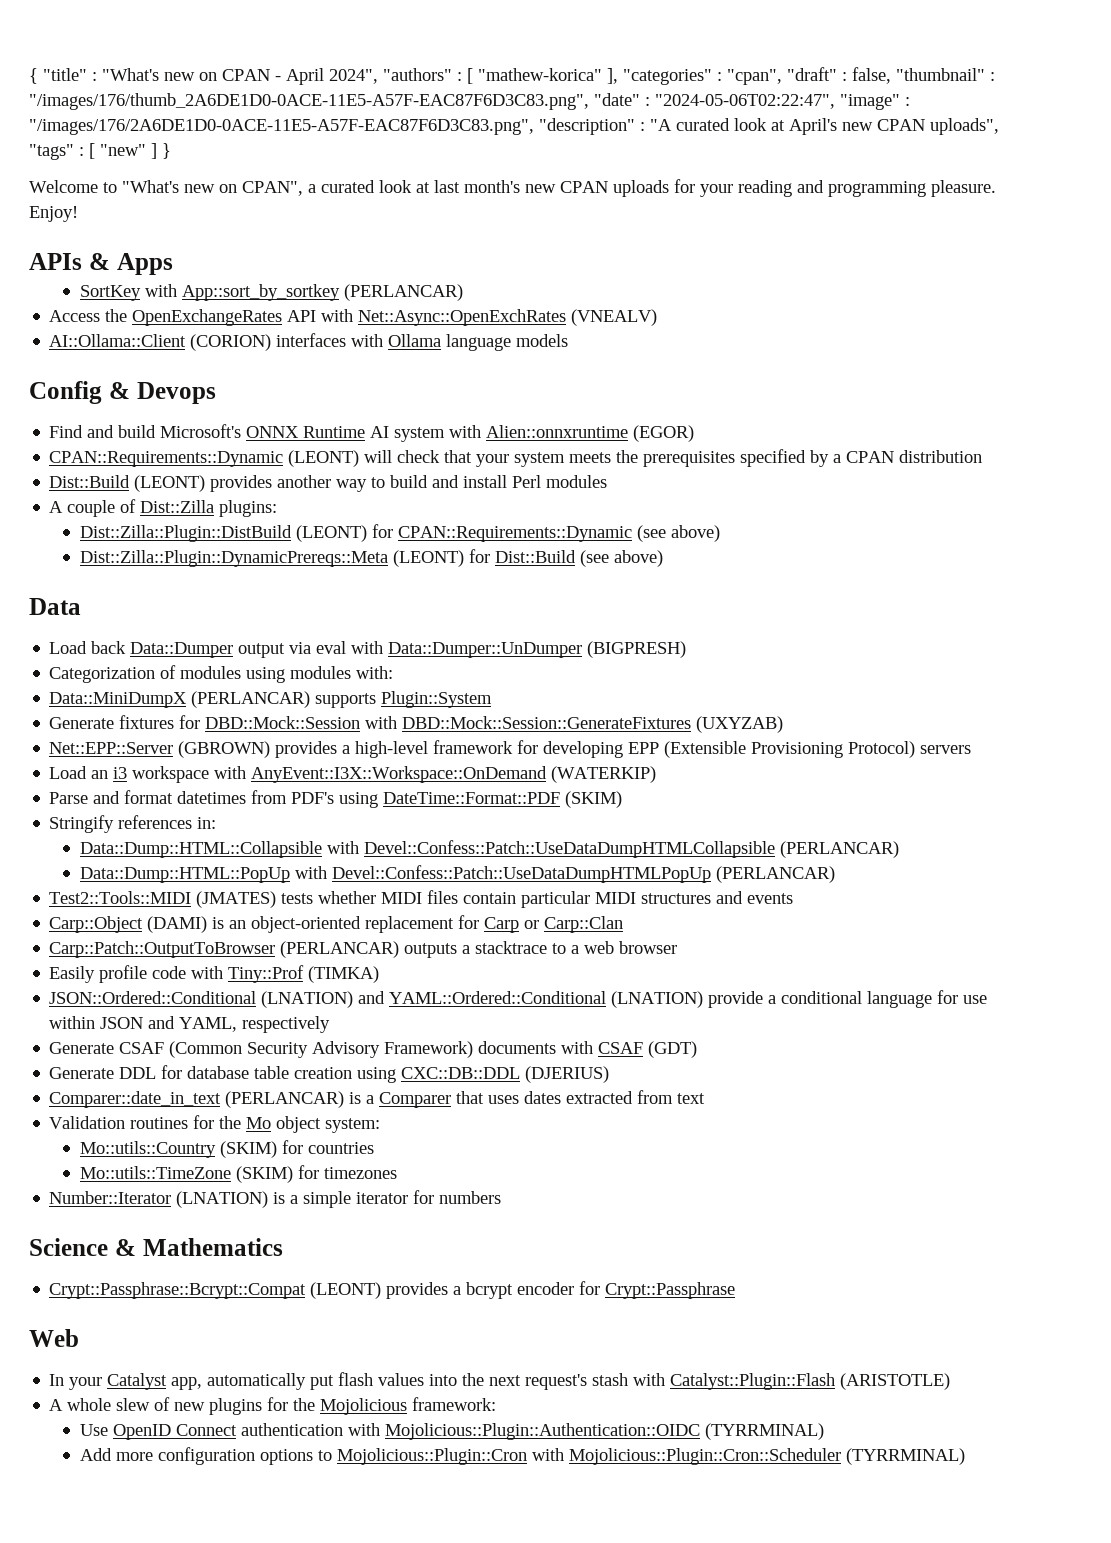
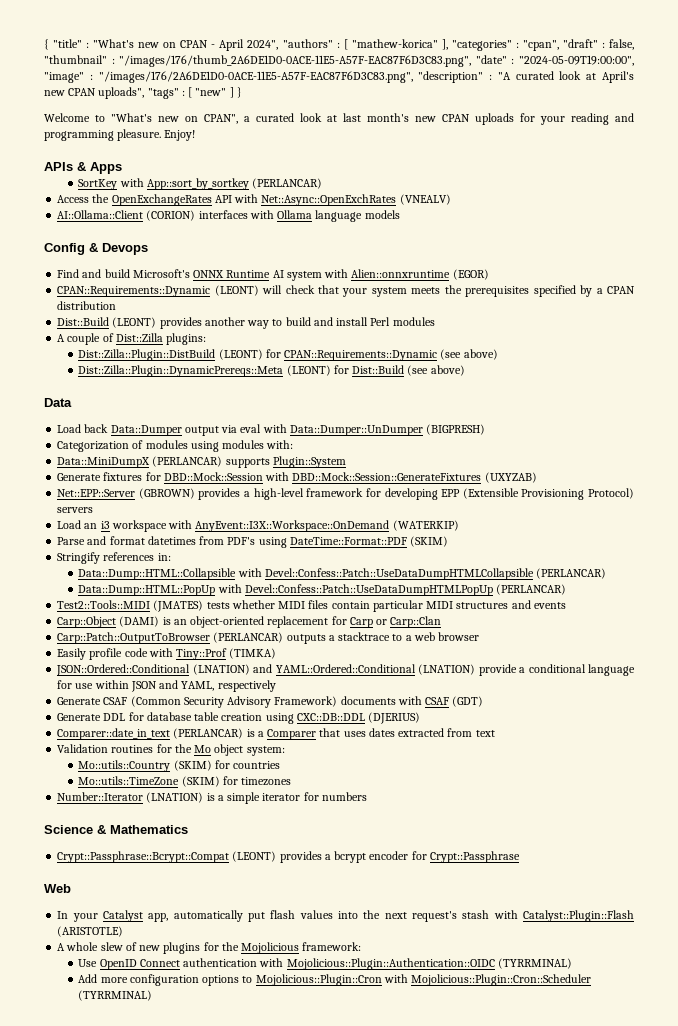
[655,94,835,109] "2024-05-06T02:22:47", -> [518,55,634,66] "2024-05-09T19:00:00",

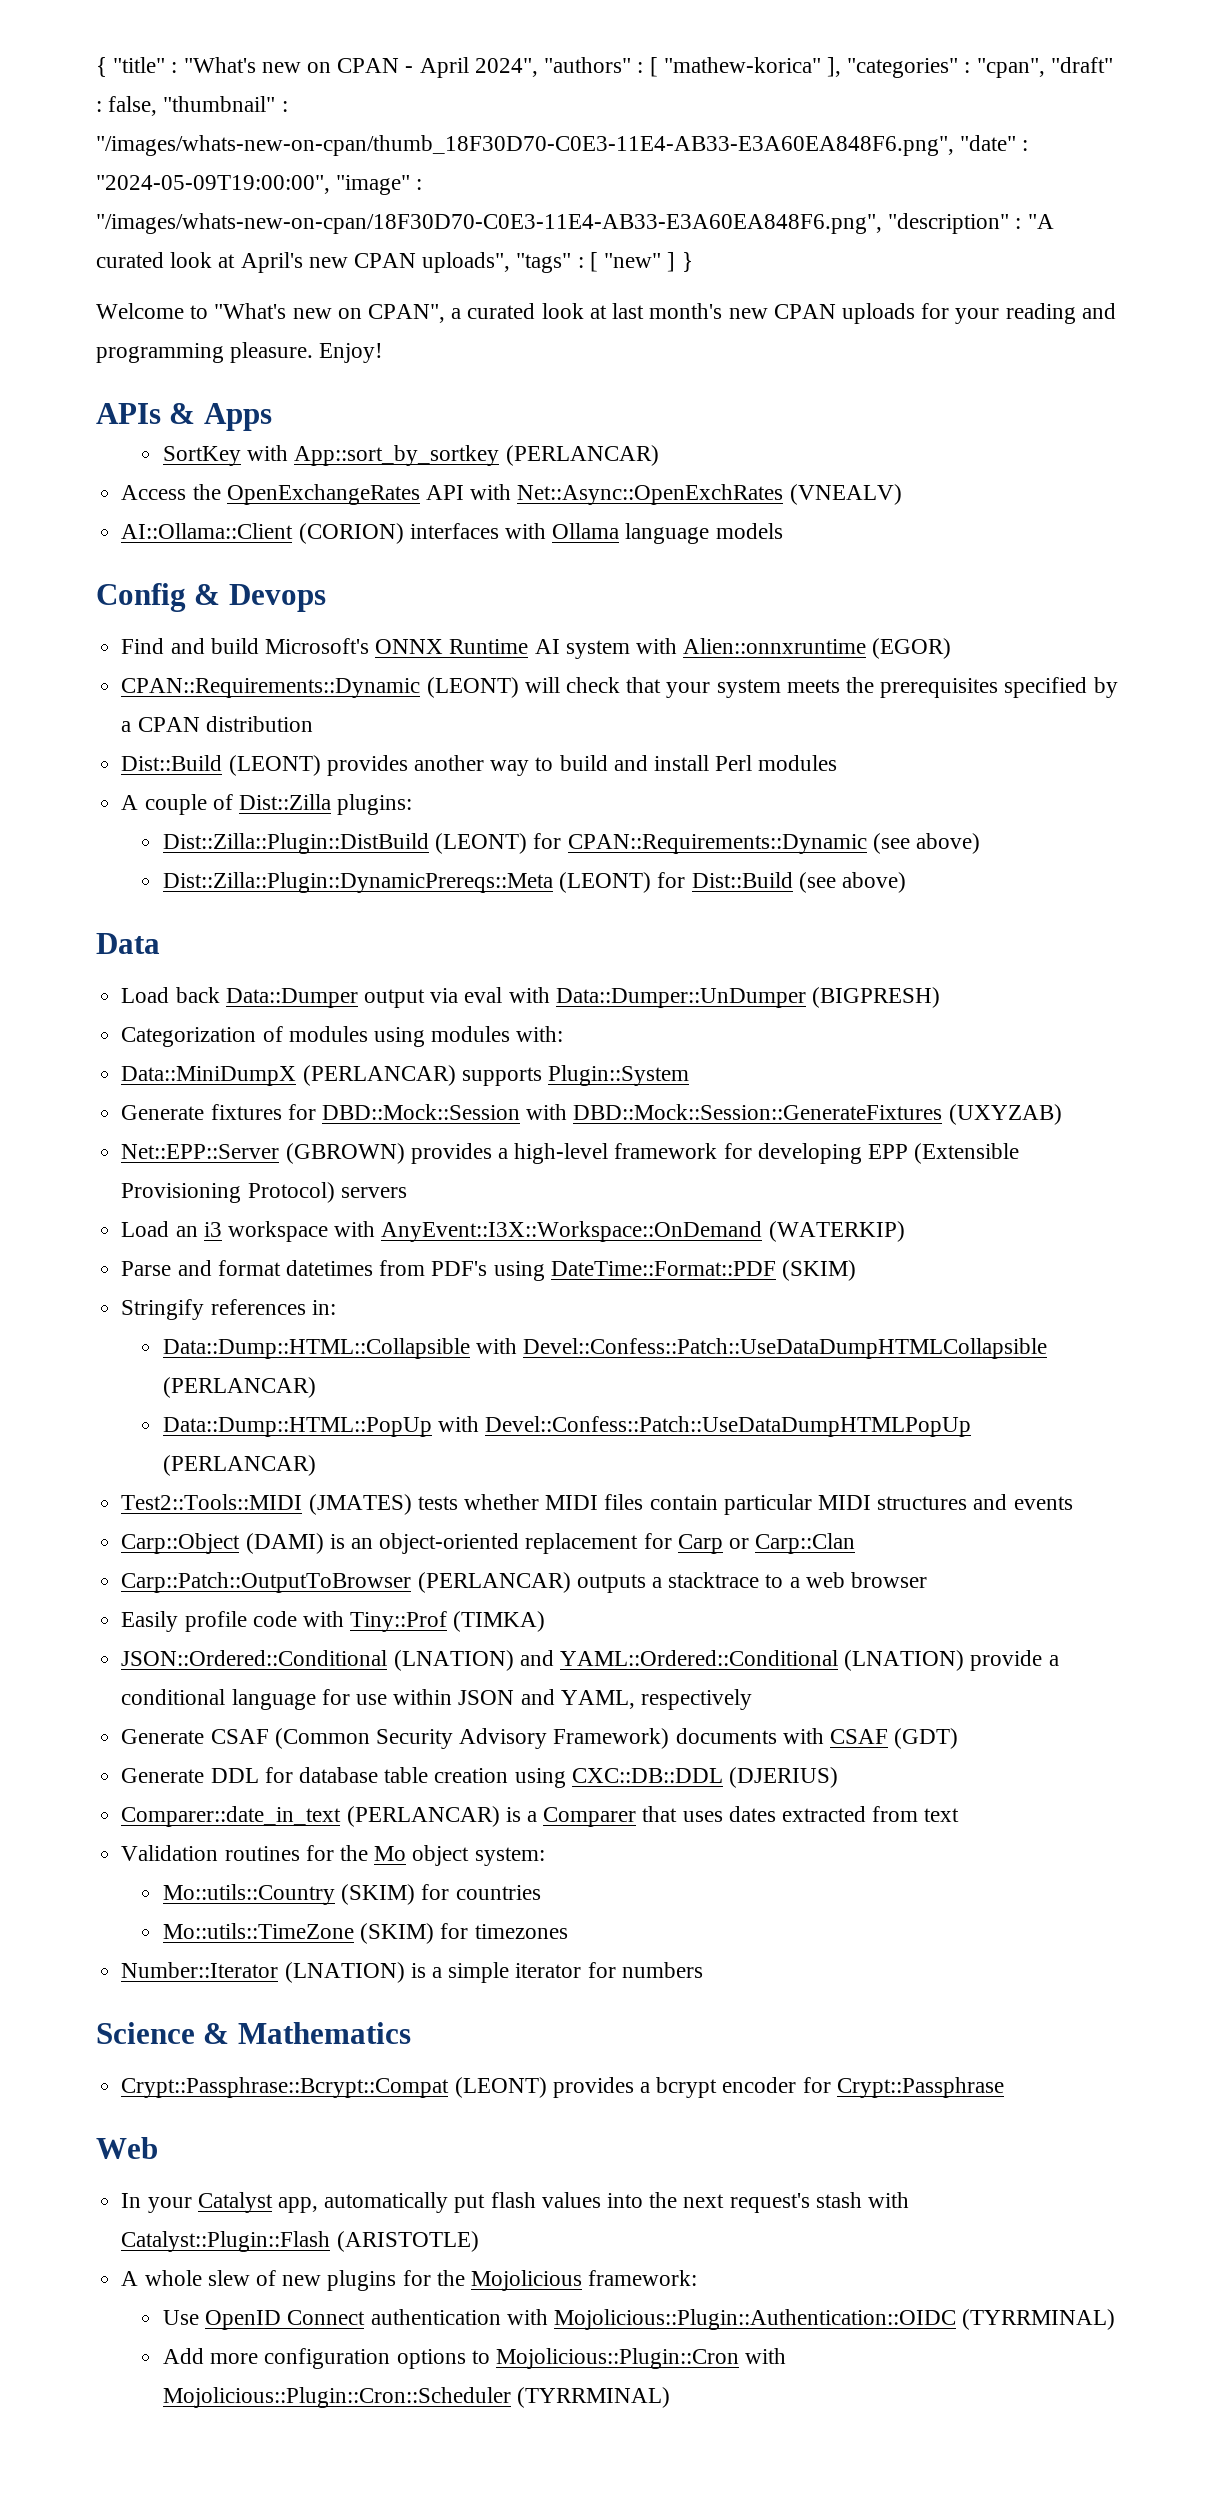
[119,55,472,67] "/images/176/thumb_2A6DE1D0-0ACE-11E5-A57F-EAC87F6D3C83.png", -> [96,135,954,156] "/images/whats-new-on-cpan/thumb_18F30D70-C0E3-11E4-AB33-E3A60EA848F6.png",
[98,71,413,83] "/images/176/2A6DE1D0-0ACE-11E5-A57F-EAC87F6D3C83.png", -> [96,213,882,234] "/images/whats-new-on-cpan/18F30D70-C0E3-11E4-AB33-E3A60EA848F6.png",

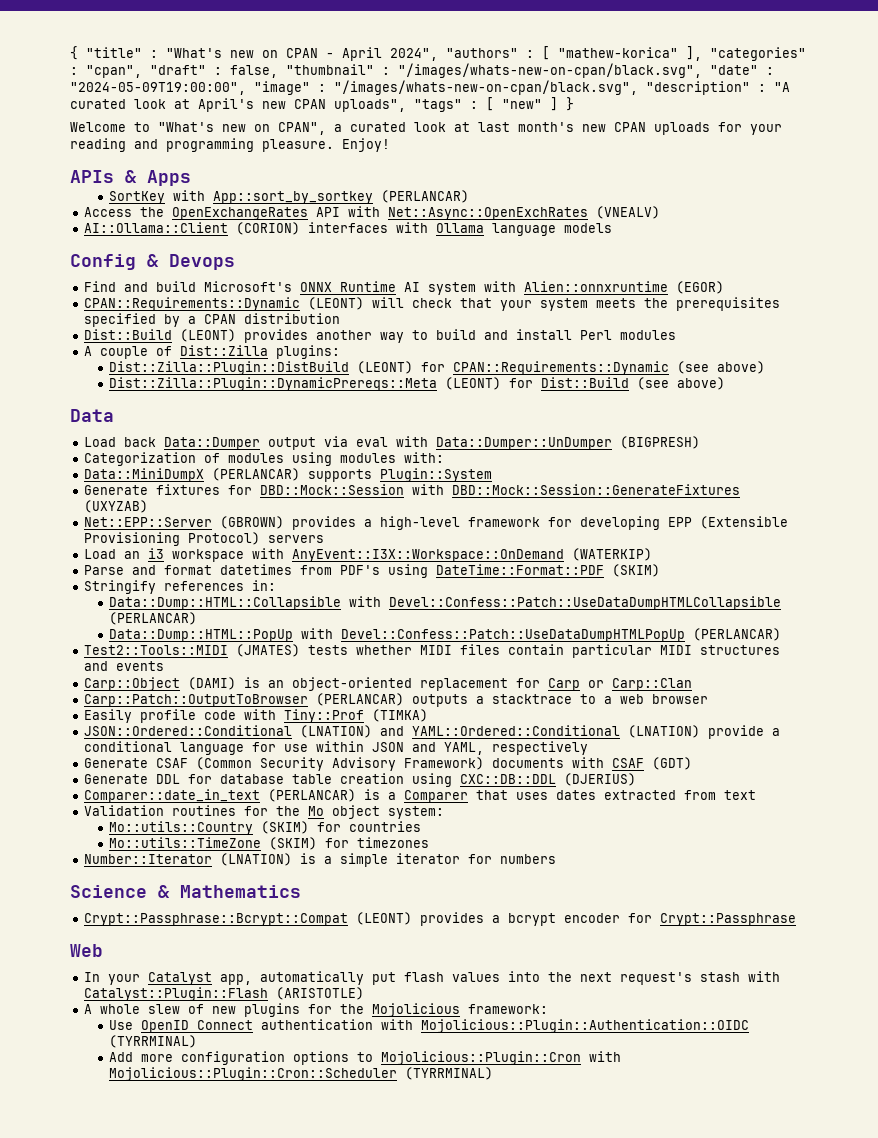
[96,135,954,156] "/images/whats-new-on-cpan/thumb_18F30D70-C0E3-11E4-AB33-E3A60EA848F6.png", -> [398,63,702,78] "/images/whats-new-on-cpan/black.svg",
[96,213,882,234] "/images/whats-new-on-cpan/18F30D70-C0E3-11E4-AB33-E3A60EA848F6.png", -> [334,80,638,95] "/images/whats-new-on-cpan/black.svg",

